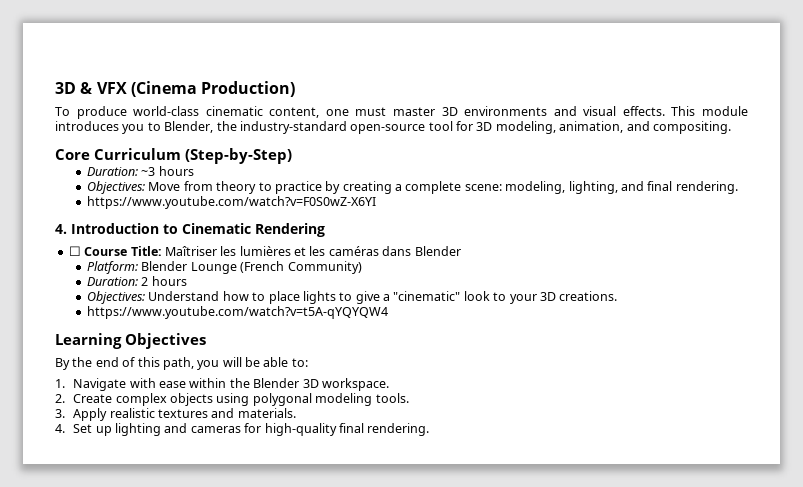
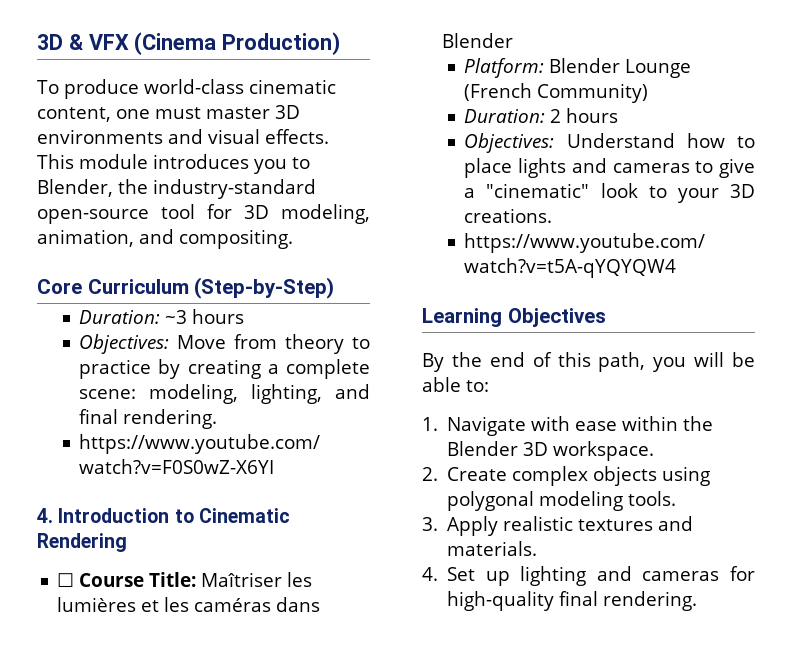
(336, 297) none -> [571,158,690,173] and cameras

